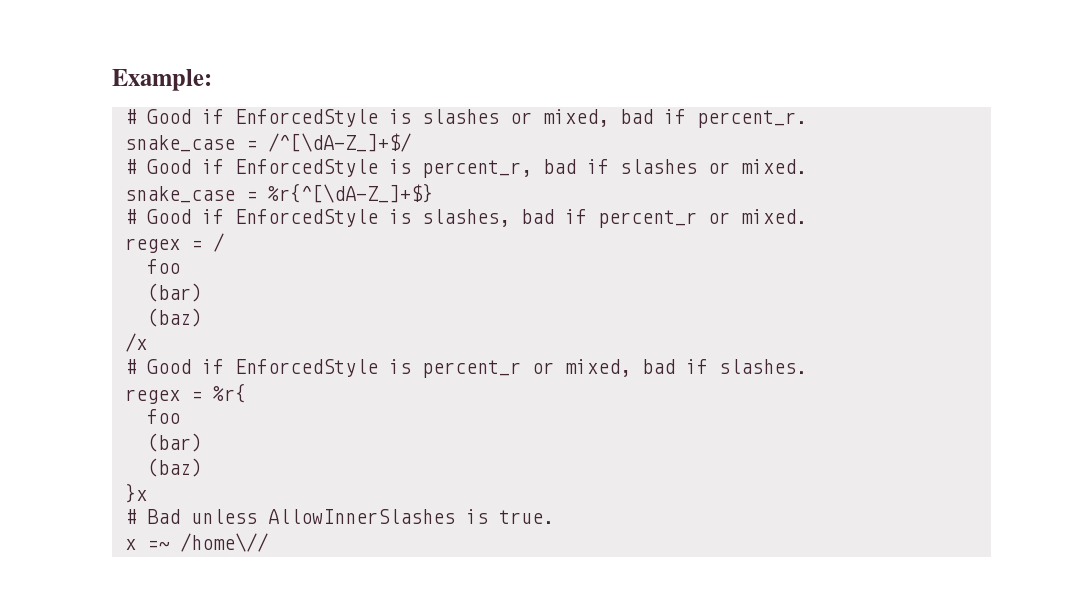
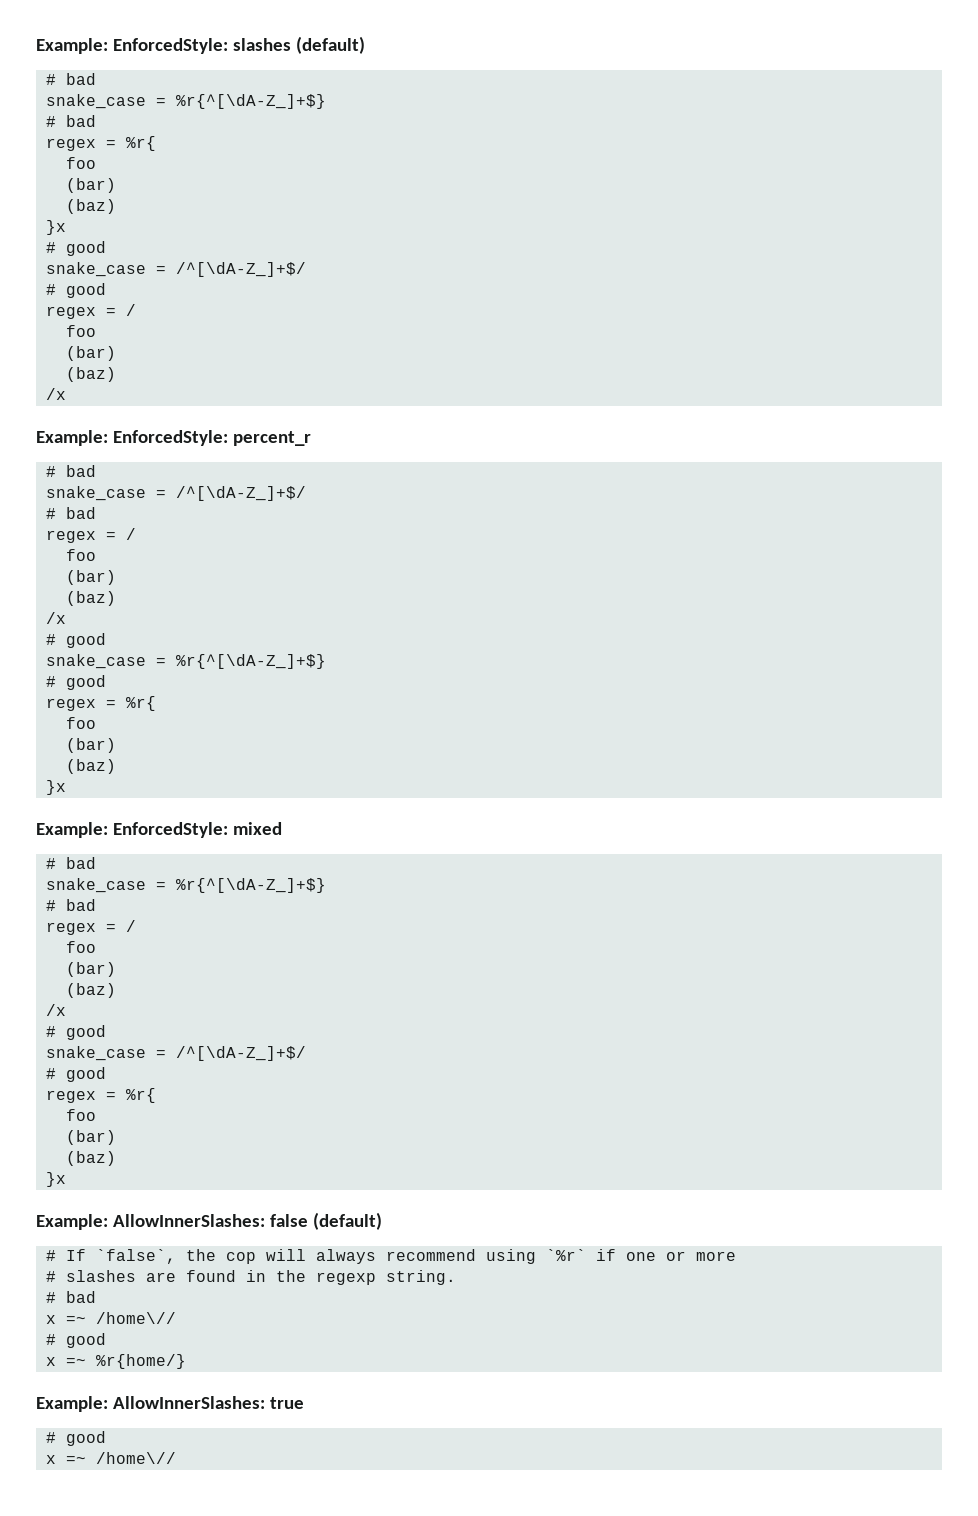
[112,69,212,91] [124,109,807,128] [124,133,411,152] [124,159,807,178] [124,183,433,203] [124,209,807,228] [124,233,224,253] [146,259,180,274] [146,283,202,302] [146,308,202,327] [124,333,147,352] [124,359,807,378] [124,383,246,404] [146,409,180,424] [146,433,202,452] [146,458,202,477] [124,483,147,503] [124,509,554,524] Example: // # Good if EnforcedStyle is slashes or mixed, bad if percent_r. // snake_case = /^[\dA-Z_]+$/ // # Good if EnforcedStyle is percent_r, bad if slashes or mixed. // snake_case = %r{^[\dA-Z_]+$} // # Good if EnforcedStyle is slashes, bad if percent_r or mixed. // regex = / // foo // (bar) // (baz) // /x // # Good if EnforcedStyle is percent_r or mixed, bad if slashes. // regex = %r{ // foo // (bar) // (baz) // }x // # Bad unless AllowInnerSlashes is true. -> [36,36,365,54] [45,73,96,85] [45,94,326,109] [45,115,96,127] [45,136,156,151] [65,157,96,169] [65,178,116,193] [65,199,116,214] [45,220,66,235] [45,241,106,256] [45,262,306,277] [45,283,106,298] [45,304,136,319] [65,325,96,337] [65,346,116,361] [65,367,116,382] [45,388,66,400] [36,430,311,446] [45,465,96,477] [45,486,306,501] [45,507,96,519] [45,528,136,543] [65,549,96,561] [65,570,116,585] [65,591,116,606] [45,612,66,624] [45,633,106,648] [45,654,326,669] [45,675,106,690] [45,696,156,711] [65,717,96,729] [65,738,116,753] [65,759,116,774] [45,780,66,795] [36,822,282,838] [45,857,96,869] [45,878,326,893] [45,899,96,911] [45,920,136,935] [65,941,96,953] [65,962,116,977] [65,983,116,998] [45,1004,66,1016] [45,1025,106,1040] [45,1046,306,1061] [45,1067,106,1082] [45,1088,156,1103] [65,1109,96,1121] [65,1130,116,1145] [65,1151,116,1166] [45,1172,66,1187] [36,1212,382,1230] [45,1249,736,1264] [45,1270,456,1285] [45,1291,96,1303] [45,1312,176,1324] [45,1333,106,1348] [45,1354,186,1369] [36,1396,304,1412] [45,1431,106,1446] Example: EnforcedStyle: slashes (default) // # bad // snake_case = %r{^[\dA-Z_]+$} // # bad // regex = %r{ // foo // (bar) // (baz) // }x // # good // snake_case = /^[\dA-Z_]+$/ // # good // regex = / // foo // (bar) // (baz) // /x // Example: EnforcedStyle: percent_r // # bad // snake_case = /^[\dA-Z_]+$/ // # bad // regex = / // foo // (bar) // (baz) // /x // # good // snake_case = %r{^[\dA-Z_]+$} // # good // regex = %r{ // foo // (bar) // (baz) // }x // Example: EnforcedStyle: mixed // # bad // snake_case = %r{^[\dA-Z_]+$} // # bad // regex = / // foo // (bar) // (baz) // /x // # good // snake_case = /^[\dA-Z_]+$/ // # good // regex = %r{ // foo // (bar) // (baz) // }x // Example: AllowInnerSlashes: false (default) // # If `false`, the cop will always recommend using `%r` if one or more // # slashes are found in the regexp string. // # bad // x =~ /home\// // # good // x =~ %r{home/} // Example: AllowInnerSlashes: true // # good

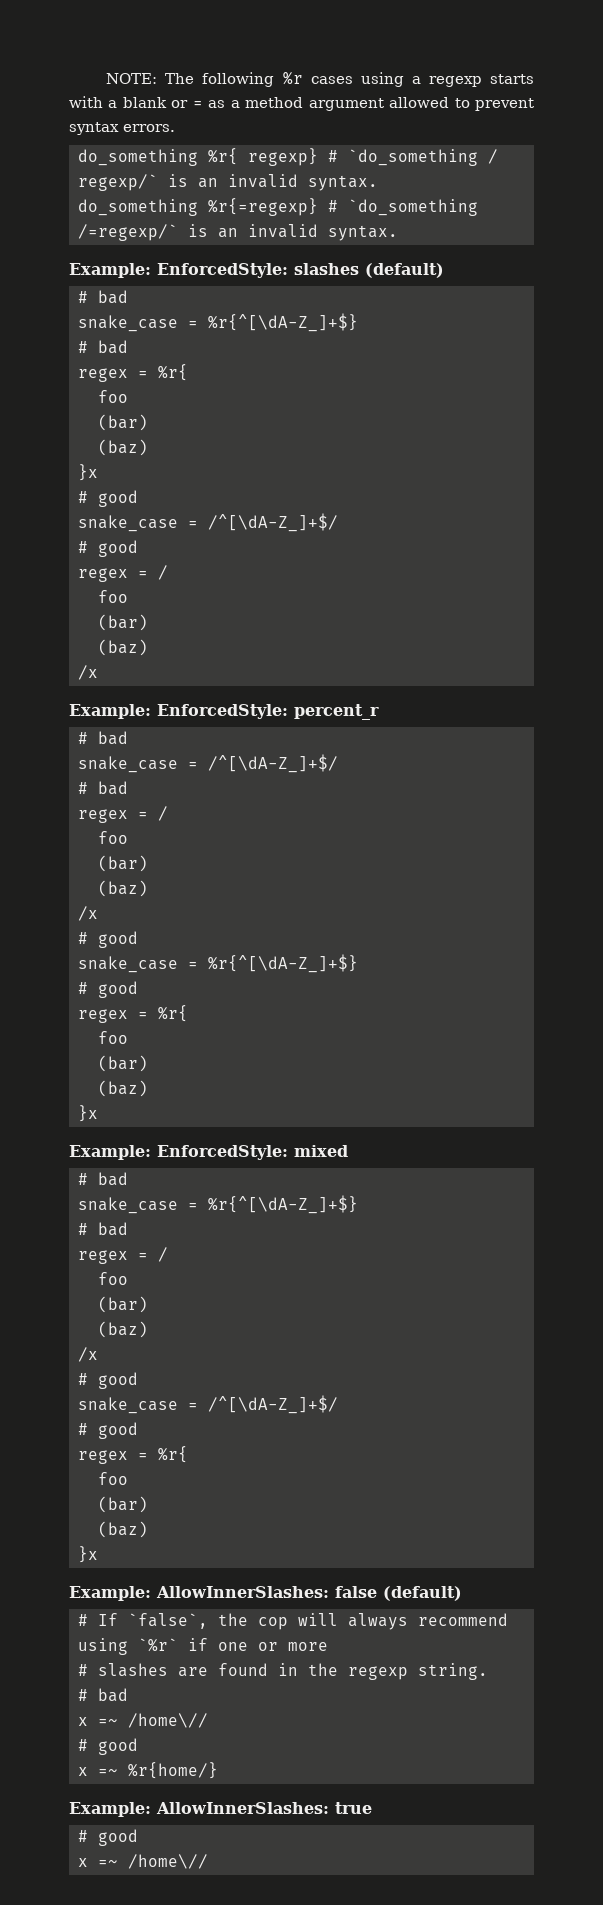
(36, 46) none -> [106,71,534,87] [69,96,534,111] [69,122,175,135] [78,148,498,166] [78,174,378,191] [78,198,478,216] [78,224,398,241] NOTE: The following %r cases using a regexp starts with a blank or = as a method argument allowed to prevent syntax errors. // do_something %r{ regexp} # `do_something / regexp/` is an invalid syntax. // do_something %r{=regexp} # `do_something /=regexp/` is an invalid syntax. //

